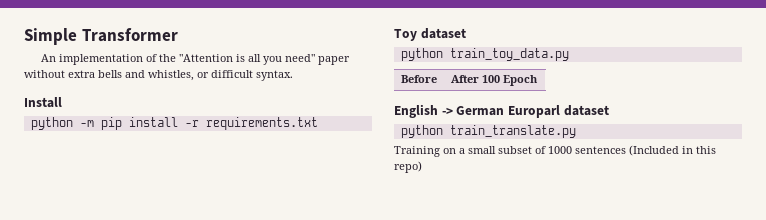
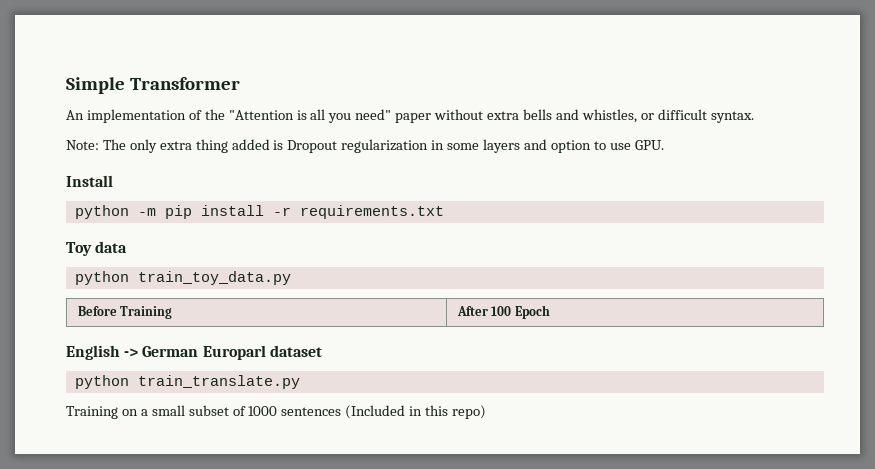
(293, 75) none -> [66,139,664,153] // Note: The only extra thing added is Dropout regularization in some layers and option to use GPU.
[420,28,466,39] dataset -> [95,241,128,253] data
(437, 79) none -> [120,306,173,319] Training

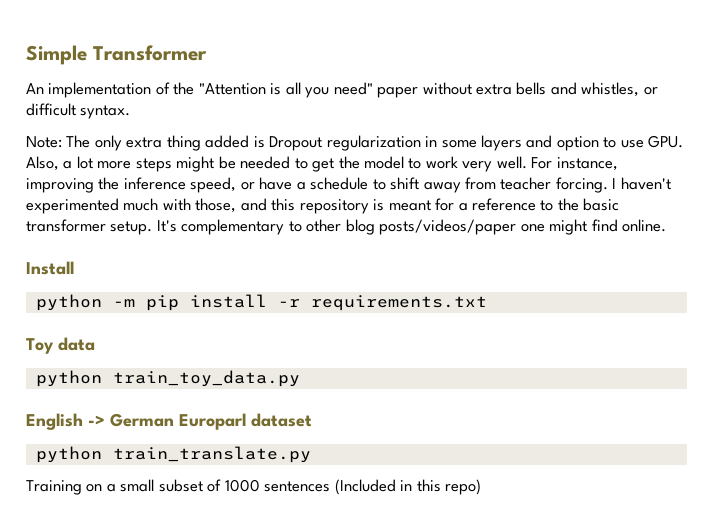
(664, 145) none -> [26,156,618,172] [26,177,671,193] [26,198,620,214] [26,219,667,235] Also, a lot more steps might be needed to get the model to work very well. For instance, improving the inference speed, or have a schedule to shift away from teacher forcing. I haven't experimented much with those, and this repository is meant for a reference to the basic transformer setup. It's complementary to other blog posts/videos/paper one might find online.
[77,306,173,319] [456,305,550,319] // Before Training | After 100 Epoch -> (300, 378) none

